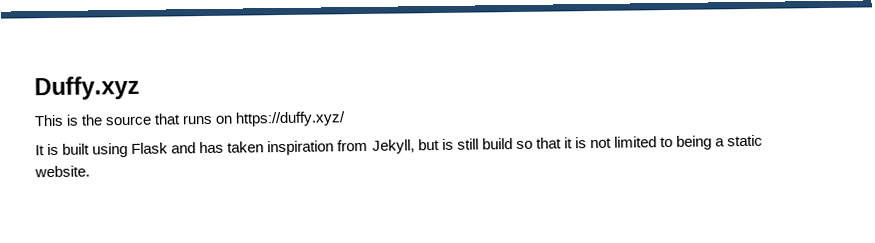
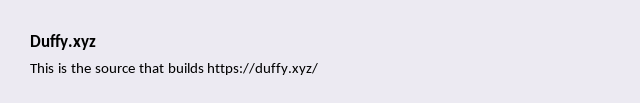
[182,114,234,125] runs on -> [167,63,204,73] builds
[35,134,764,158] [34,165,90,178] // It is built using Flask and has taken inspiration from Jekyll, but is still build so that it is not limited to being a static website. -> (319, 69) none

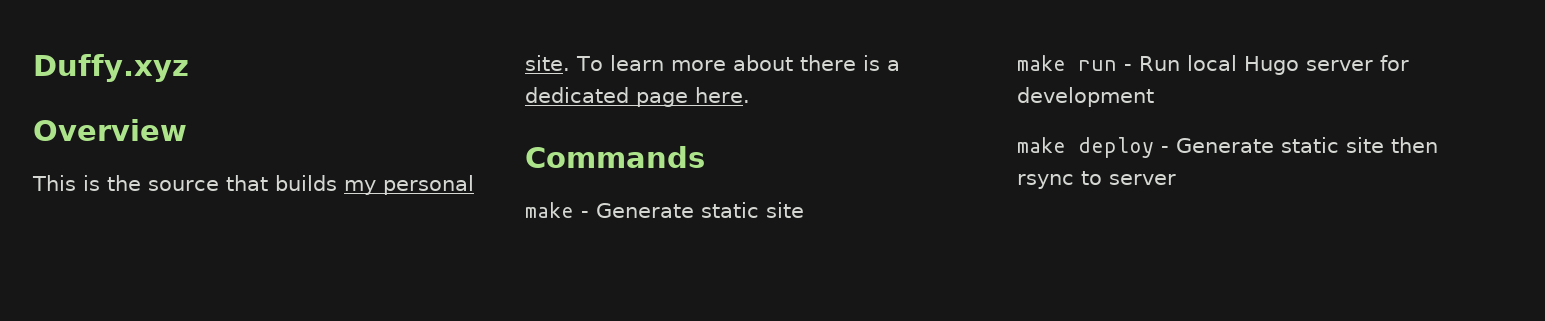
(96, 42) none -> [33,119,187,141] // Overview
[207,63,319,75] https://duffy.xyz/ -> [344,175,474,195] [525,55,900,71] [525,87,750,107] [525,146,705,168] [525,202,804,218] [1017,55,1409,75] [1017,87,1154,107] [1017,137,1438,158] [1017,171,1176,189] my personal site. To learn more about there is a dedicated page here. // Commands // make - Generate static site // make run - Run local Hugo server for development // make deploy - Generate static site then rsync to server

